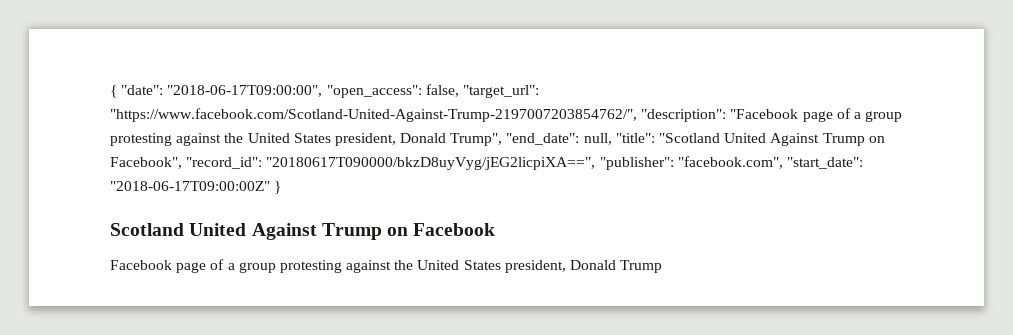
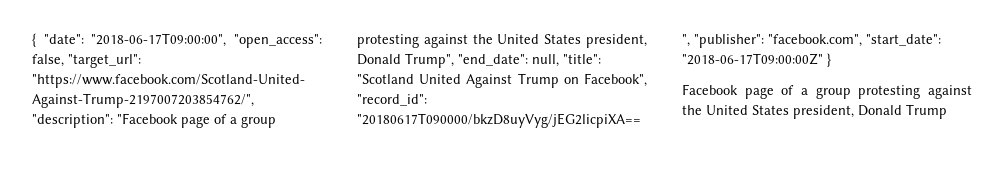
[110,223,496,240] // Scotland United Against Trump on Facebook -> (831, 60) none

